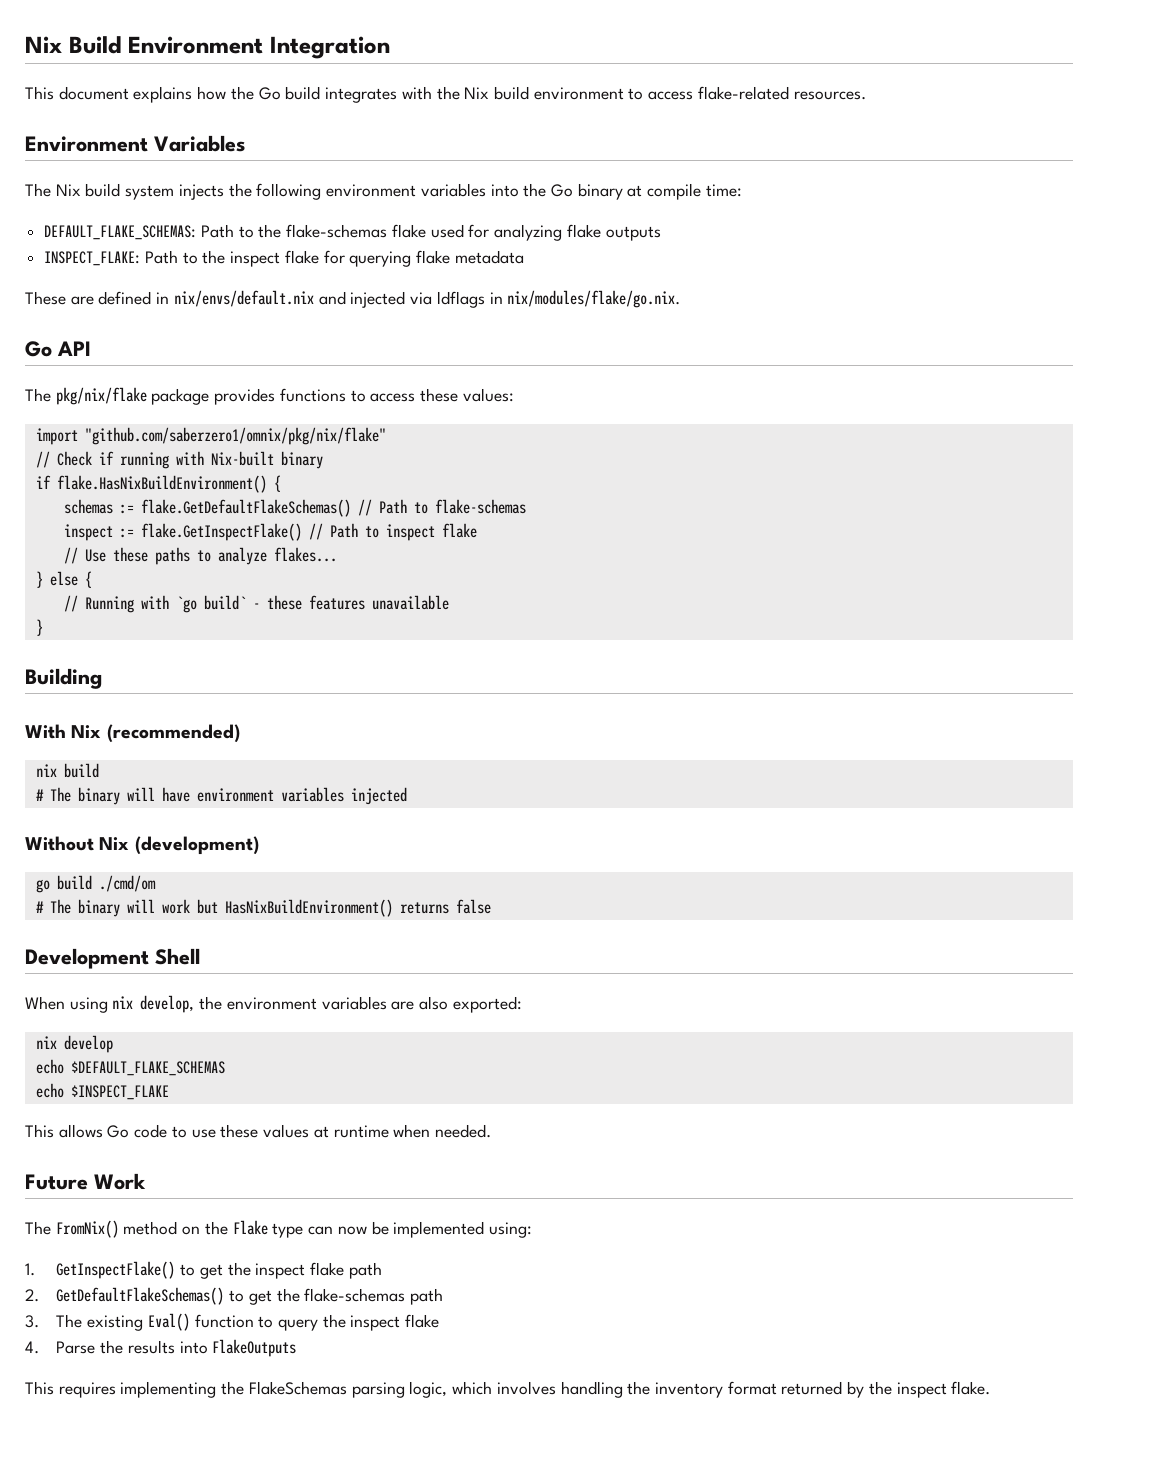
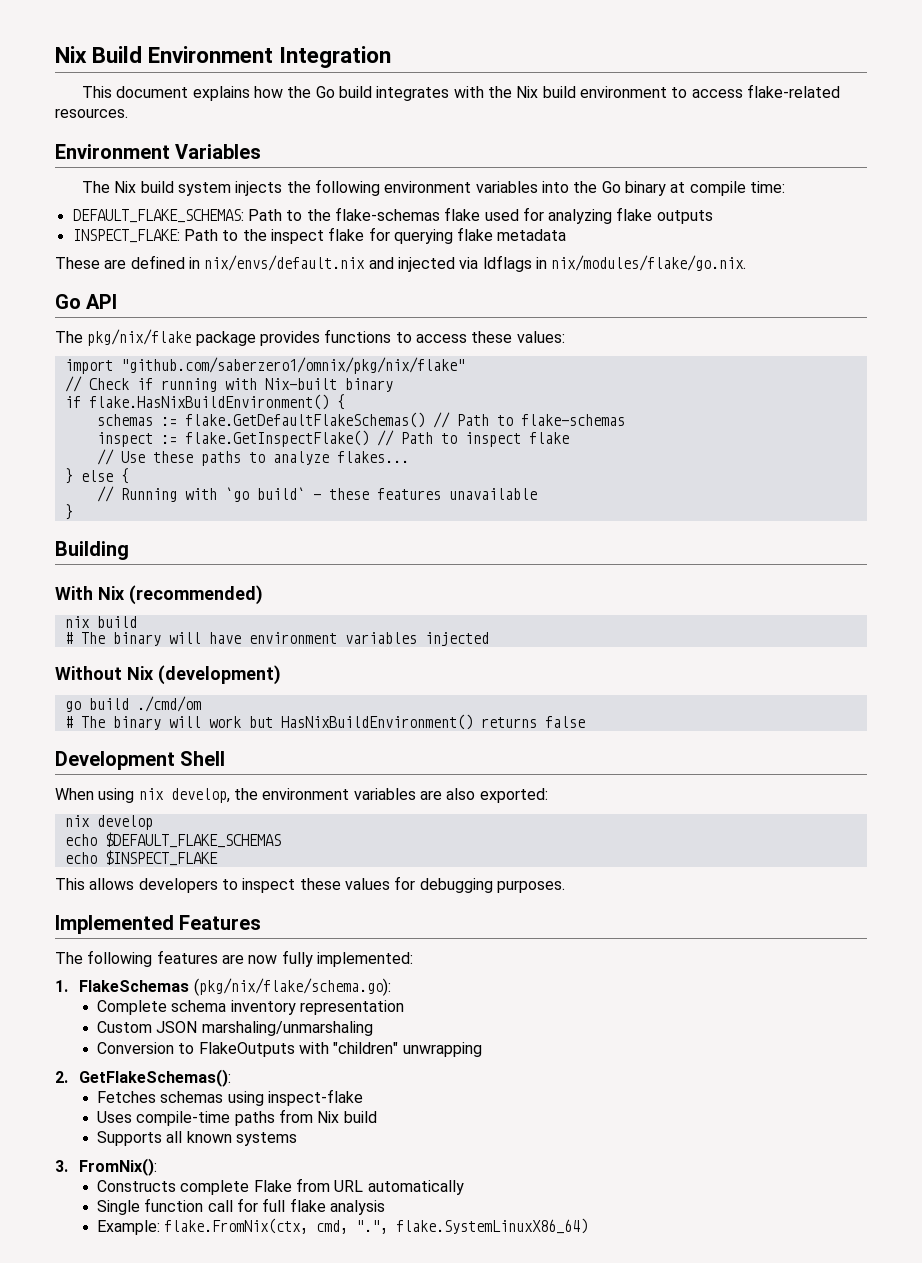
[107,1124,491,1138] [25,1173,146,1190] [25,1220,532,1238] [25,1261,382,1279] [25,1287,443,1305] [25,1313,440,1331] [25,1339,297,1357] [25,1381,991,1398] Go code to use these values at runtime when needed. // Future Work // The FromNix() method on the Flake type can now be implemented using: // 1. GetInspectFlake() to get the inspect flake path // 2. GetDefaultFlakeSchemas() to get the flake-schemas path // 3. The existing Eval() function to query the inspect flake // 4. Parse the results into FlakeOutputs // This requires implementing the FlakeSchemas parsing logic, which involves handling the inventory format returned by the inspect flake. -> [138,876,565,893] [55,915,262,934] [55,950,413,967] [55,978,391,996] [96,1000,404,1015] [96,1021,373,1036] [96,1042,482,1057] [55,1069,232,1087] [96,1089,363,1106] [96,1109,377,1126] [96,1131,297,1146] [55,1158,158,1176] [96,1178,464,1195] [96,1198,385,1215] [96,1218,589,1235] developers to inspect these values for debugging purposes. // Implemented Features // The following features are now fully implemented: // 1. FlakeSchemas (pkg/nix/flake/schema.go): // Complete schema inventory representation // Custom JSON marshaling/unmarshaling // Conversion to FlakeOutputs with "children" unwrapping // 2. GetFlakeSchemas(): // Fetches schemas using inspect-flake // Uses compile-time paths from Nix build // Supports all known systems // 3. FromNix(): // Constructs complete Flake from URL automatically // Single function call for full flake analysis // Example: flake.FromNix(ctx, cmd, ".", flake.SystemLinuxX86_64)

